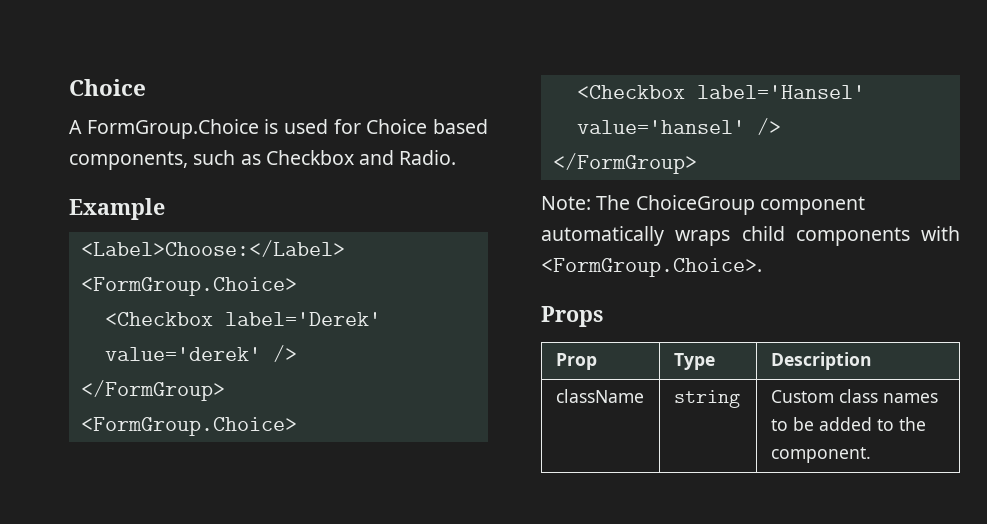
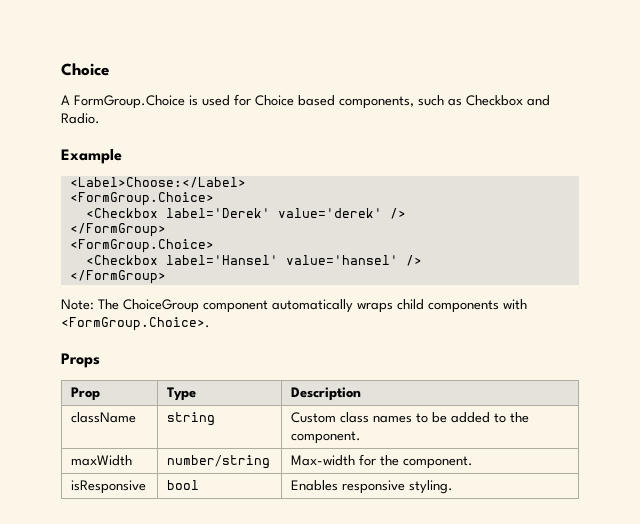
(871, 455) none -> [71,455,133,466] [167,455,271,469] [291,454,474,469] [71,480,147,494] [167,480,200,490] [291,480,454,494] // maxWidth | number/string | Max-width for the component. // isResponsive | bool | Enables responsive styling.

